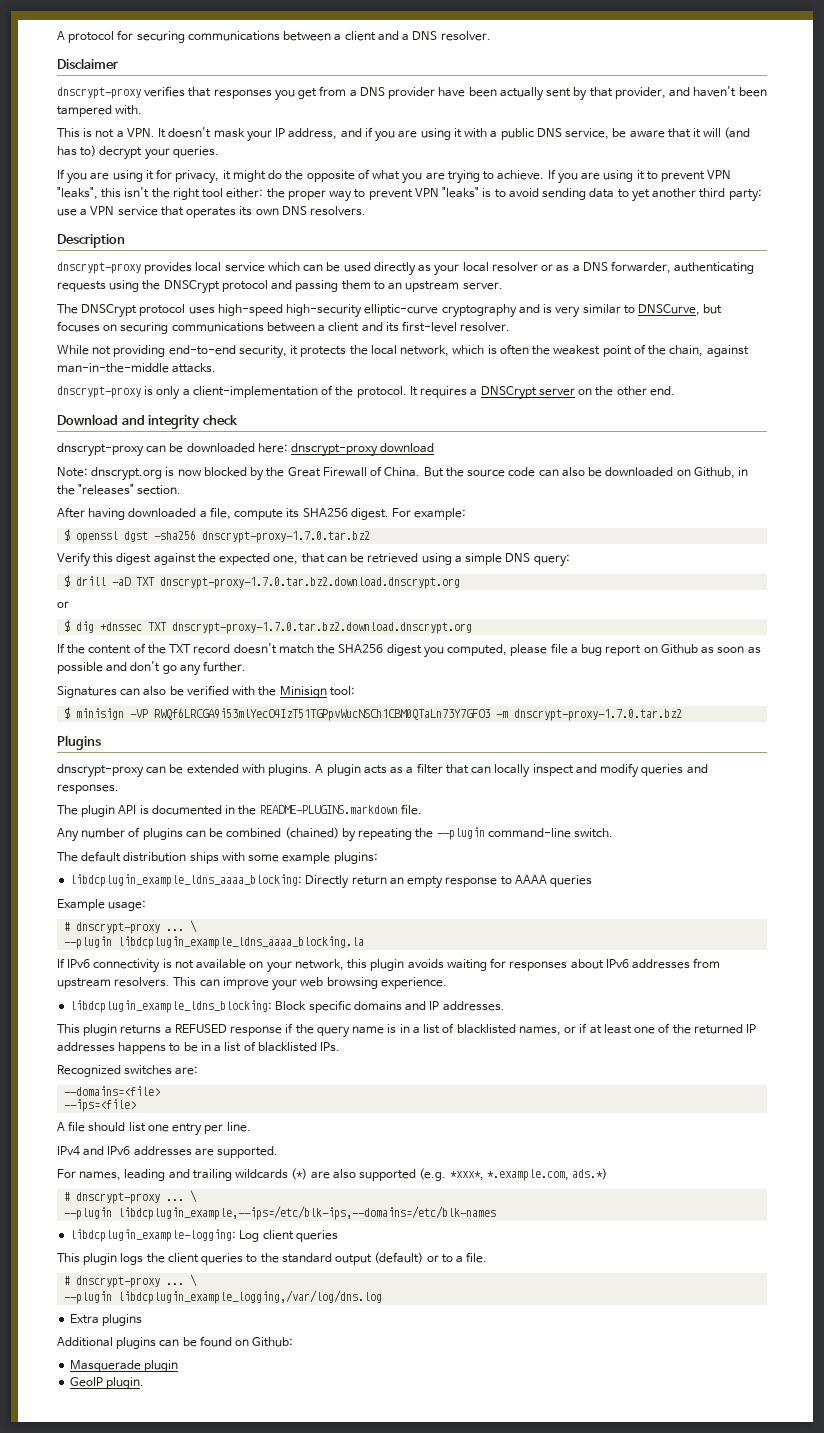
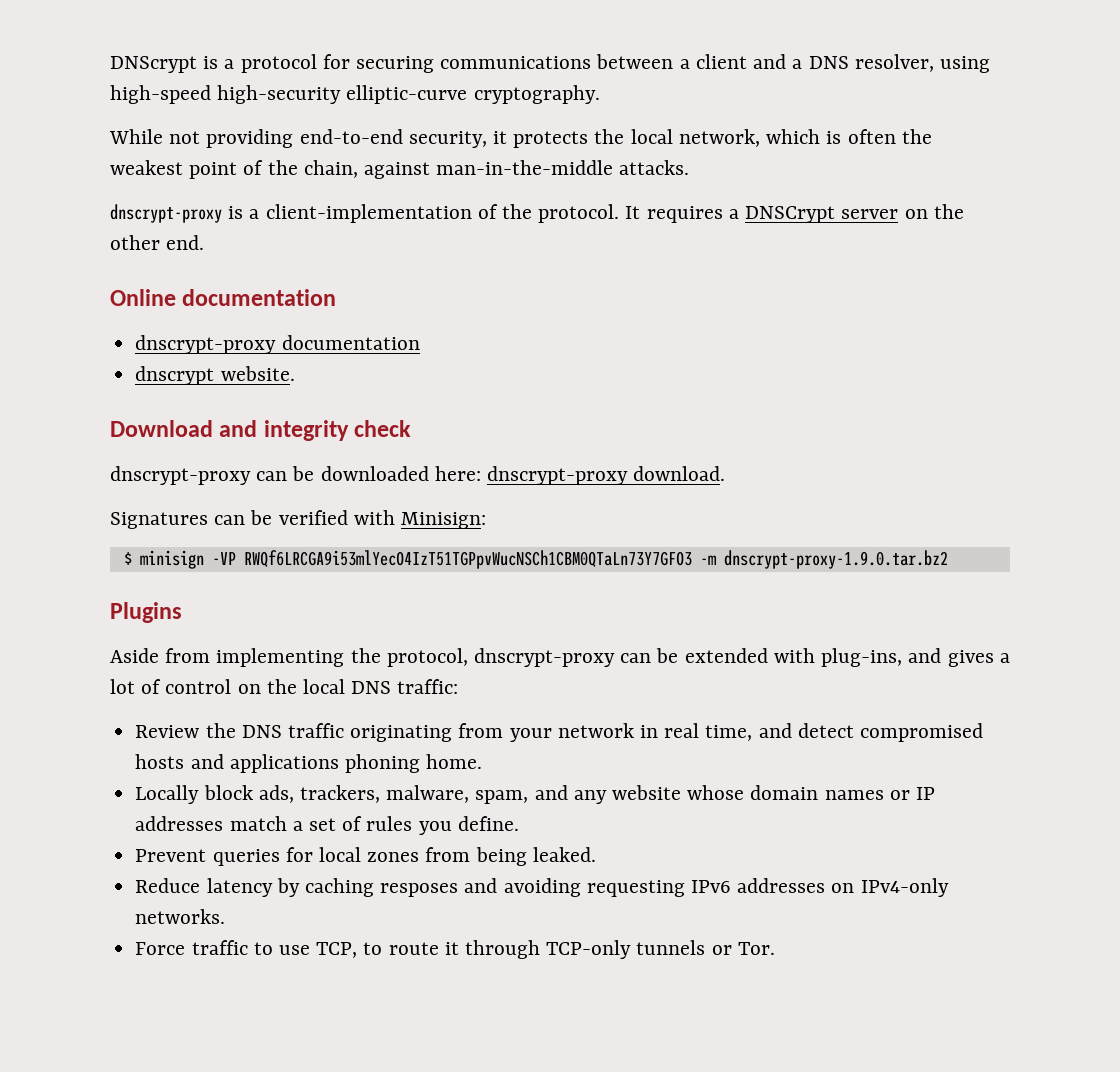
[57,31,65,40] A -> [110,56,235,73] DNScrypt is a
[440,31,491,41] [57,58,118,69] [57,86,767,101] [57,105,143,117] [57,127,751,142] [57,145,219,160] [57,169,732,184] [57,187,762,202] [57,206,367,218] [57,234,125,248] [57,261,755,276] [57,280,503,294] [57,304,723,318] [57,321,511,334] resolver. // Disclaimer // dnscrypt-proxy verifies that responses you get from a DNS provider have been actually sent by that provider, and haven't been tampered with. // This is not a VPN. It doesn't mask your IP address, and if you are using it with a public DNS service, be aware that it will (and has to) decrypt your queries. // If you are using it for privacy, it might do the opposite of what you are trying to achieve. If you are using it to prevent VPN "leaks", this isn't the right tool either: the proper way to prevent VPN "leaks" is to avoid sending data to yet another third party: use a VPN service that operates its own DNS resolvers. // Description // dnscrypt-proxy provides local service which can be used directly as your local resolver or as a DNS forwarder, authenticating requests using the DNSCrypt protocol and passing them to an upstream server. // The DNSCrypt protocol uses high-speed high-security elliptic-curve cryptography and is very similar to DNSCurve, but focuses on securing communications between a client and its first-level resolver. -> [854,54,990,73] [110,85,600,104] resolver, using high-speed high-security elliptic-curve cryptography.
[156,386,181,400] only -> (244, 212) none
(675, 391) none -> [110,289,337,306] [135,335,420,354] [135,366,295,385] // Online documentation // dnscrypt-proxy documentation // dnscrypt website.
[380,443,435,453] [57,466,749,481] [57,484,182,495] [57,507,467,520] [64,529,371,543] [57,552,570,567] [64,575,461,589] [57,601,69,608] [64,620,473,634] [57,643,761,658] [57,661,247,676] download // Note: dnscrypt.org is now blocked by the Great Firewall of China. But the source code can also be downloaded on Github, in the "releases" section. // After having downloaded a file, compute its SHA256 digest. For example: // $ openssl dgst -sha256 dnscrypt-proxy-1.7.0.tar.bz2 // Verify this digest against the expected one, that can be retrieved using a simple DNS query: // $ drill -aD TXT dnscrypt-proxy-1.7.0.tar.bz2.download.dnscrypt.org // or // $ dig +dnssec TXT dnscrypt-proxy-1.7.0.tar.bz2.download.dnscrypt.org // If the content of the TXT record doesn't match the SHA256 digest you computed, please file a bug report on Github as soon as possible and don't go any further. -> [633,466,726,481] download.
[143,686,167,696] also -> (246, 520) none
[258,686,355,698] the Minisign tool: -> [401,512,487,529] Minisign:
[514,709,683,721] dnscrypt-proxy-1.7.0.tar.bz2 -> [723,550,948,569] dnscrypt-proxy-1.9.0.tar.bz2
(101, 742) none -> [110,648,468,667] Aside from implementing the protocol,
[268,763,708,778] [57,784,119,794] [57,804,422,817] [57,827,614,842] [57,851,378,864] [70,874,593,889] [57,899,147,911] [64,920,198,934] [64,936,365,949] [57,958,721,973] [57,977,447,991] [70,1000,505,1013] [57,1023,757,1038] [57,1041,341,1054] [57,1065,199,1077] [64,1086,161,1096] [64,1099,137,1112] [57,1121,251,1136] [57,1146,279,1158] [57,1168,608,1181] [64,1190,198,1204] [64,1206,497,1220] [70,1229,338,1242] [57,1252,488,1265] [64,1274,198,1288] [64,1290,383,1304] [70,1314,143,1326] [57,1336,294,1349] [70,1360,179,1372] [70,1377,145,1389] plugins. A plugin acts as a filter that can locally inspect and modify queries and responses. // The plugin API is documented in the README-PLUGINS.markdown file. // Any number of plugins can be combined (chained) by repeating the --plugin command-line switch. // The default distribution ships with some example plugins: // libdcplugin_example_ldns_aaaa_blocking: Directly return an empty response to AAAA queries // Example usage: // # dnscrypt-proxy ... \ // --plugin libdcplugin_example_ldns_aaaa_blocking.la // If IPv6 connectivity is not available on your network, this plugin avoids waiting for responses about IPv6 addresses from upstream resolvers. This can improve your web browsing experience. // libdcplugin_example_ldns_blocking: Block specific domains and IP addresses. // This plugin returns a REFUSED response if the query name is in a list of blacklisted names, or if at least one of the returned IP addresses happens to be in a list of blacklisted IPs. // Recognized switches are: // --domains=<file> // --ips=<file> // A file should list one entry per line. // IPv4 and IPv6 addresses are supported. // For names, leading and trailing wildcards (*) are also supported (e.g. *xxx*, *.example.com, ads.*) // # dnscrypt-proxy ... \ // --plugin libdcplugin_example,--ips=/etc/blk-ips,--domains=/etc/blk-names // libdcplugin_example-logging: Log client queries // This plugin logs the client queries to the standard output (default) or to a file. // # dnscrypt-proxy ... \ // --plugin libdcplugin_example_logging,/var/log/dns.log // Extra plugins // Additional plugins can be found on Github: // Masquerade plugin // GeoIP plugin. -> [821,648,1010,667] [110,679,459,694] [135,723,984,742] [135,754,483,773] [135,785,936,804] [135,816,519,835] [135,847,596,866] [135,878,949,897] [135,909,226,924] [135,940,775,959] plug-ins, and gives a lot of control on the local DNS traffic: // Review the DNS traffic originating from your network in real time, and detect compromised hosts and applications phoning home. // Locally block ads, trackers, malware, spam, and any website whose domain names or IP addresses match a set of rules you define. // Prevent queries for local zones from being leaked. // Reduce latency by caching resposes and avoiding requesting IPv6 addresses on IPv4-only networks. // Force traffic to use TCP, to route it through TCP-only tunnels or Tor.

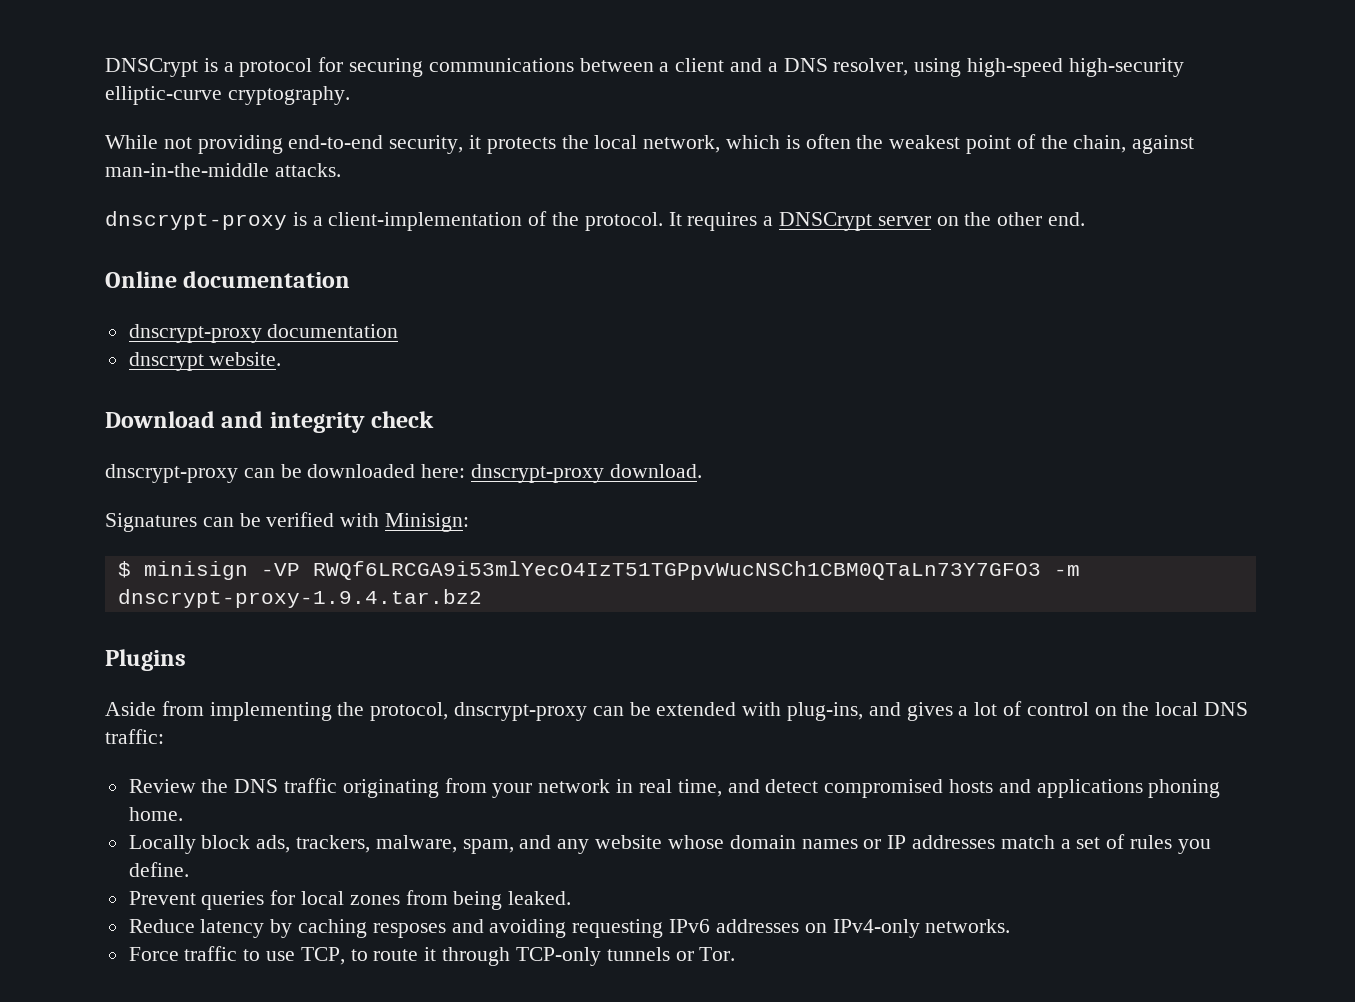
[110,56,197,73] DNScrypt -> [105,58,198,77] DNSCrypt
[723,550,948,569] dnscrypt-proxy-1.9.0.tar.bz2 -> [117,589,482,608] dnscrypt-proxy-1.9.4.tar.bz2

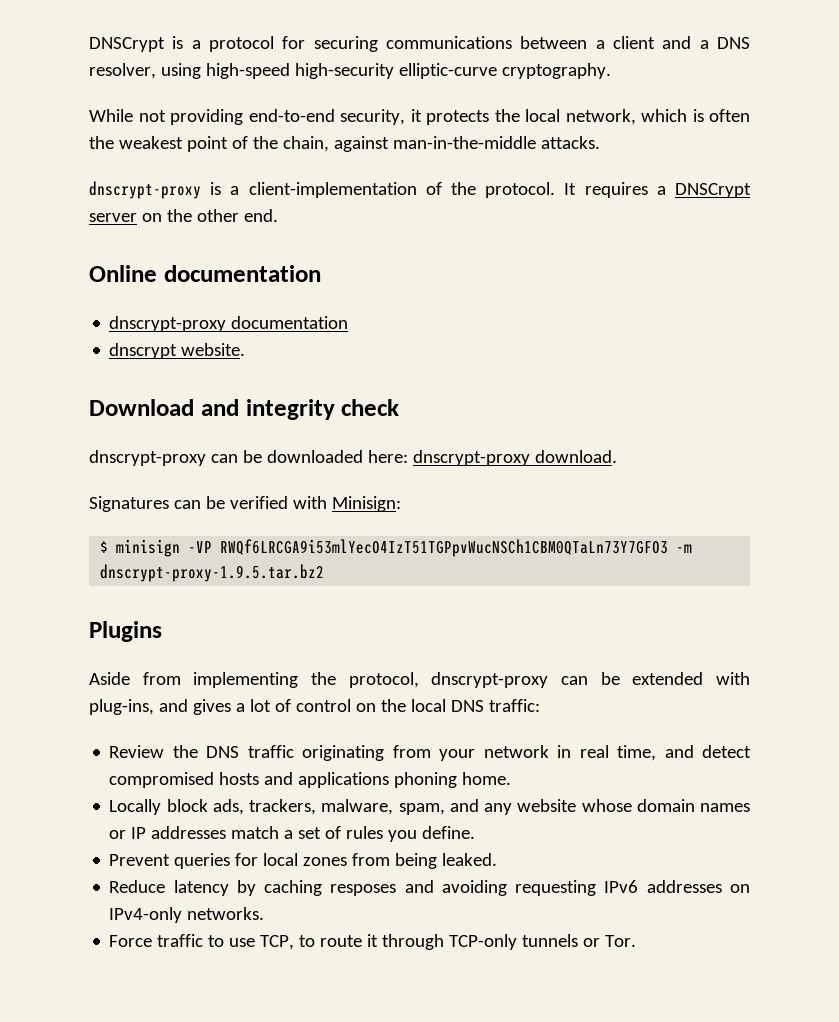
[117,589,482,608] dnscrypt-proxy-1.9.4.tar.bz2 -> [100,564,325,582] dnscrypt-proxy-1.9.5.tar.bz2

